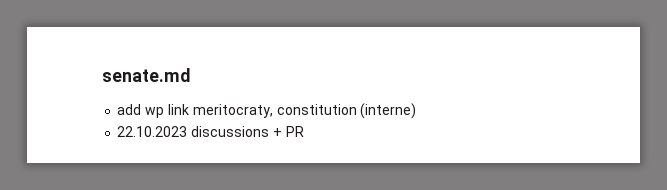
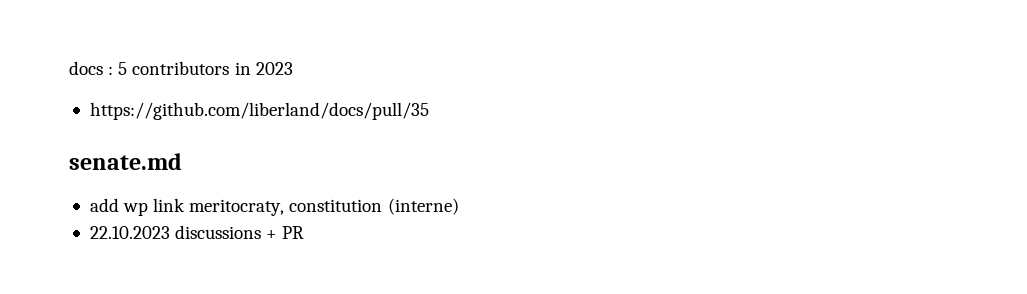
(102, 75) none -> [69,61,293,75] [89,102,429,120] docs : 5 contributors in 2023 // https://github.com/liberland/docs/pull/35 //

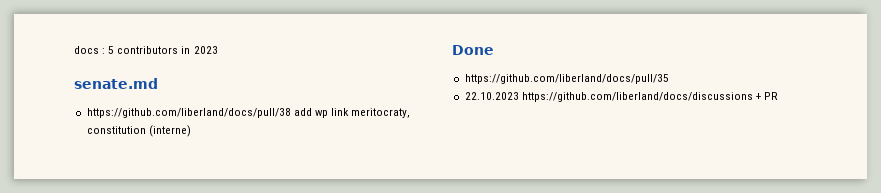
[89,102,429,120] // https://github.com/liberland/docs/pull/35 -> (218, 50) none
(182, 161) none -> [86,108,291,118] https://github.com/liberland/docs/pull/38
(459, 206) none -> [452,45,494,55] [464,74,669,84] // Done // https://github.com/liberland/docs/pull/35
[175,225,262,239] discussions -> [521,92,753,102] https://github.com/liberland/docs/discussions

